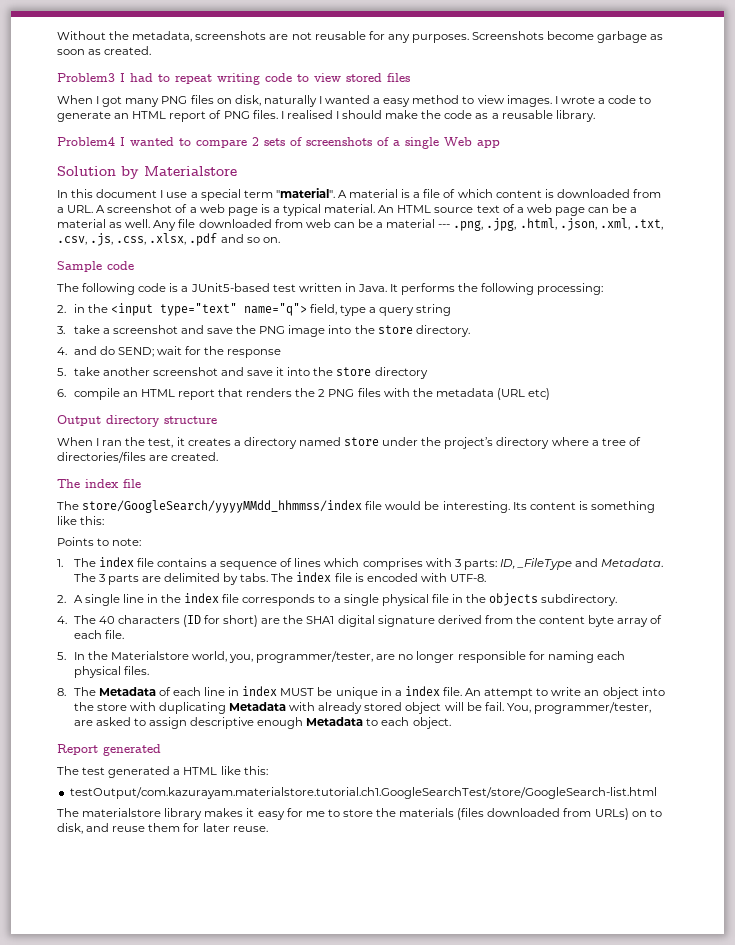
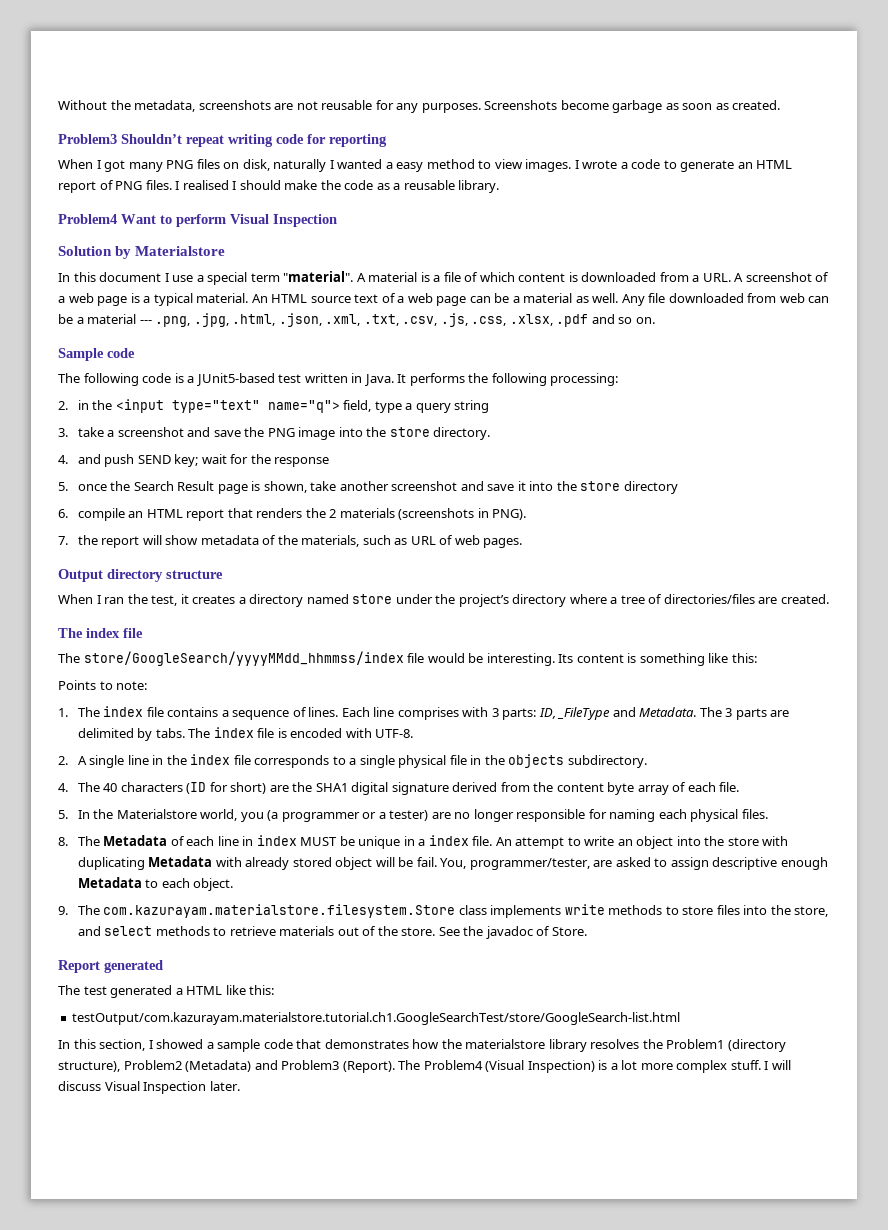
[120,73,410,85] I had to repeat writing code to view stored files -> [121,134,387,147] Shouldn’t repeat writing code for reporting
[120,137,500,149] I wanted to compare 2 sets of screenshots of a single Web app -> [121,214,337,227] Want to perform Visual Inspection
[99,346,154,357] do SEND; -> [104,454,199,467] push SEND key;
(66, 372) none -> [77,481,307,494] once the Search Result page is shown,
[328,388,551,400] PNG files with the metadata (URL etc) -> [339,508,527,520] [58,535,523,548] materials (screenshots in PNG). // 7. the report will show metadata of the materials, such as URL of web pages.
[294,558,360,567] lines which -> [308,707,395,717] lines. Each line
[228,651,374,663] you, programmer/tester, -> [240,810,429,822] you (a programmer or a tester)
(451, 723) none -> [58,904,829,918] [77,926,587,939] // 9. The com.kazurayam.materialstore.filesystem.Store class implements write methods to store files into the store, and select methods to retrieve materials out of the store. See the javadoc of Store.
[57,808,662,820] [57,823,268,834] The materialstore library makes it easy for me to store the materials (files downloaded from URLs) on to disk, and reuse them for later reuse. -> [58,1039,786,1052] [58,1060,791,1073] [58,1081,240,1094] In this section, I showed a sample code that demonstrates how the materialstore library resolves the Problem1 (directory structure), Problem2 (Metadata) and Problem3 (Report). The Problem4 (Visual Inspection) is a lot more complex stuff. I will discuss Visual Inspection later.

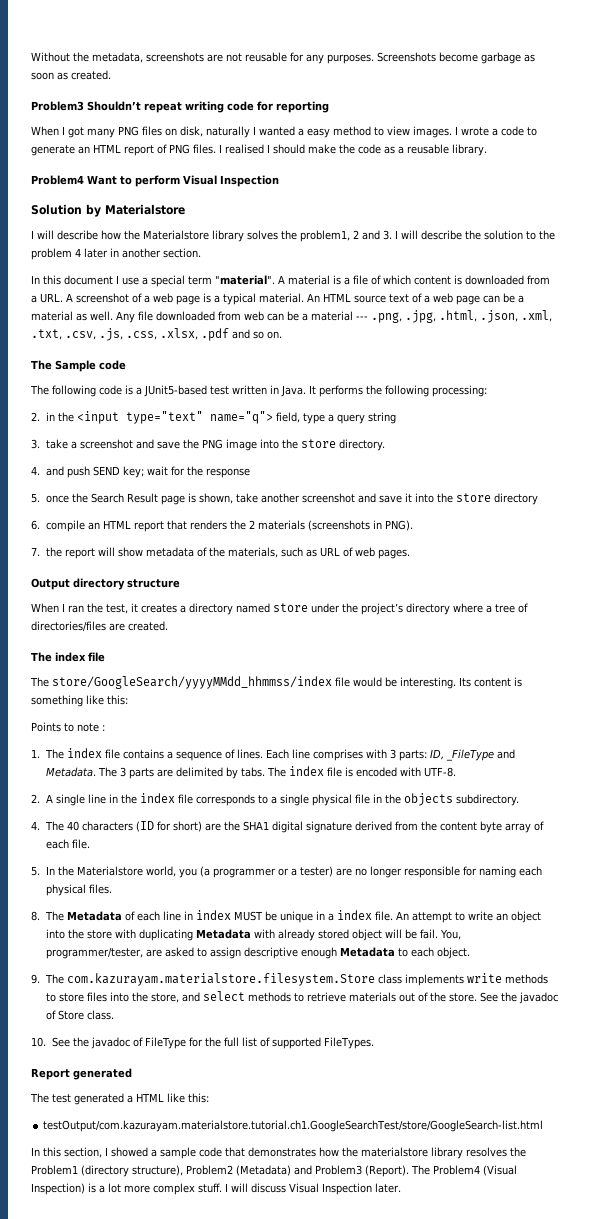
(226, 251) none -> [31,230,555,242] [31,248,201,260] // I will describe how the Materialstore library solves the problem1, 2 and 3. I will describe the solution to the problem 4 later in another section.
(655, 320) none -> [31,360,52,370] The
[116,681,148,690] note: -> [77,723,105,732] note :
[551,927,587,936] Store. -> [57,1010,114,1020] [31,1037,375,1049] Store class. // 10. See the javadoc of FileType for the full list of supported FileTypes.

